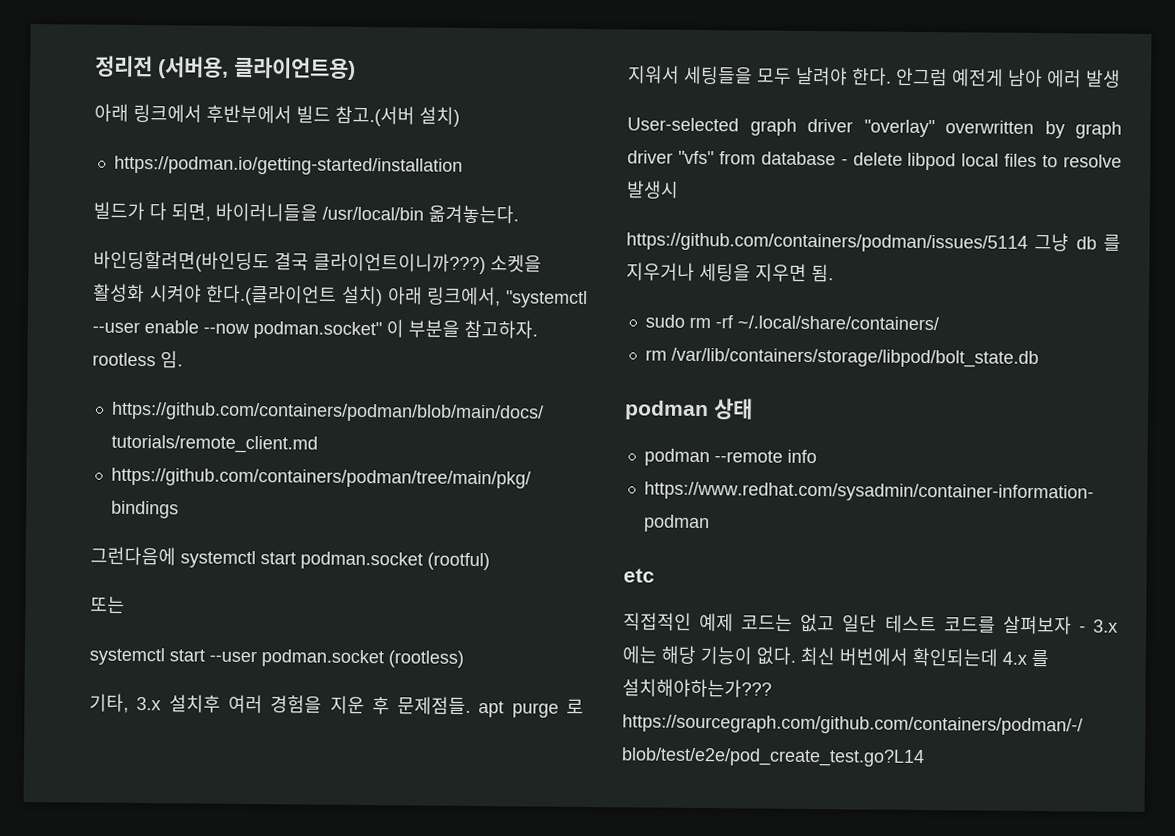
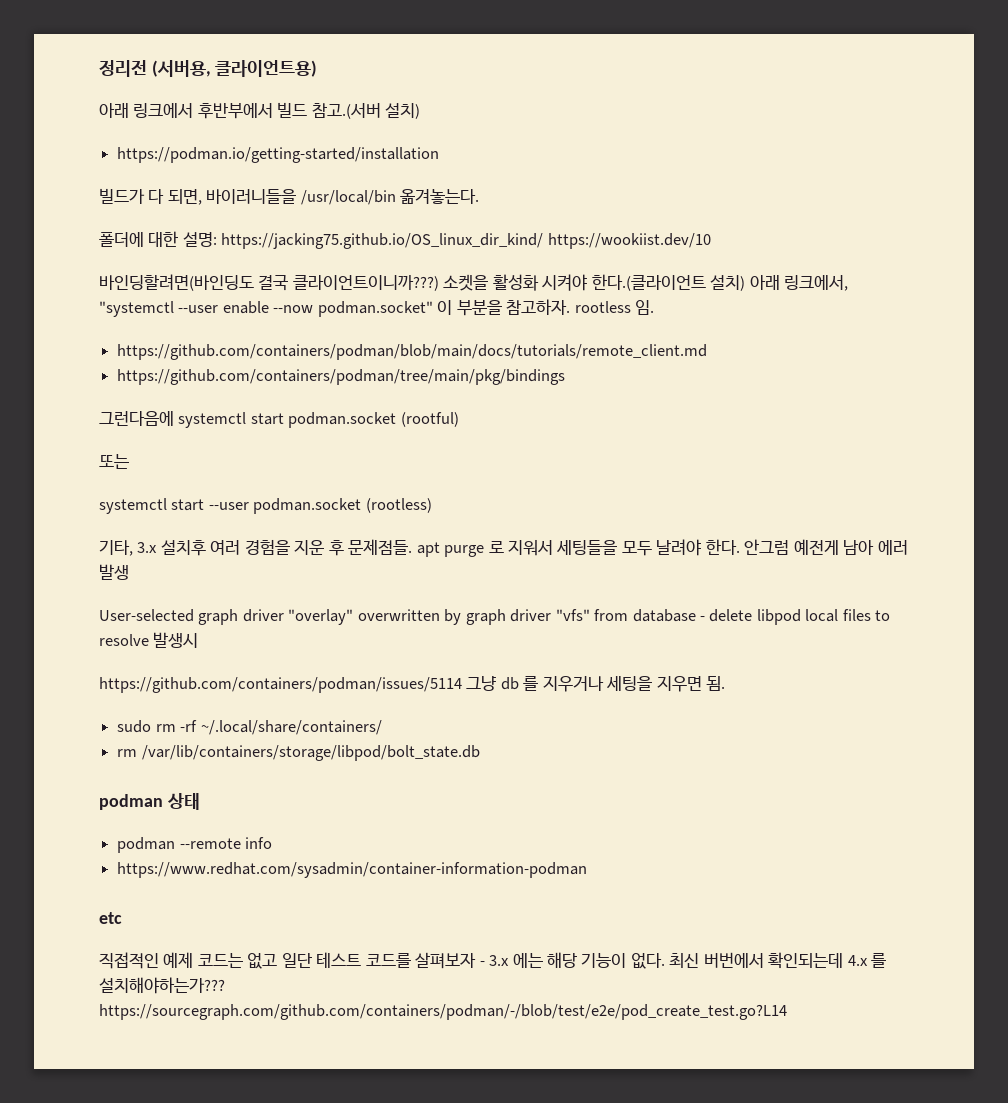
(519, 214) none -> [99,231,711,249] // 폴더에 대한 설명: https://jacking75.github.io/OS_linux_dir_kind/ https://wookiist.dev/10

